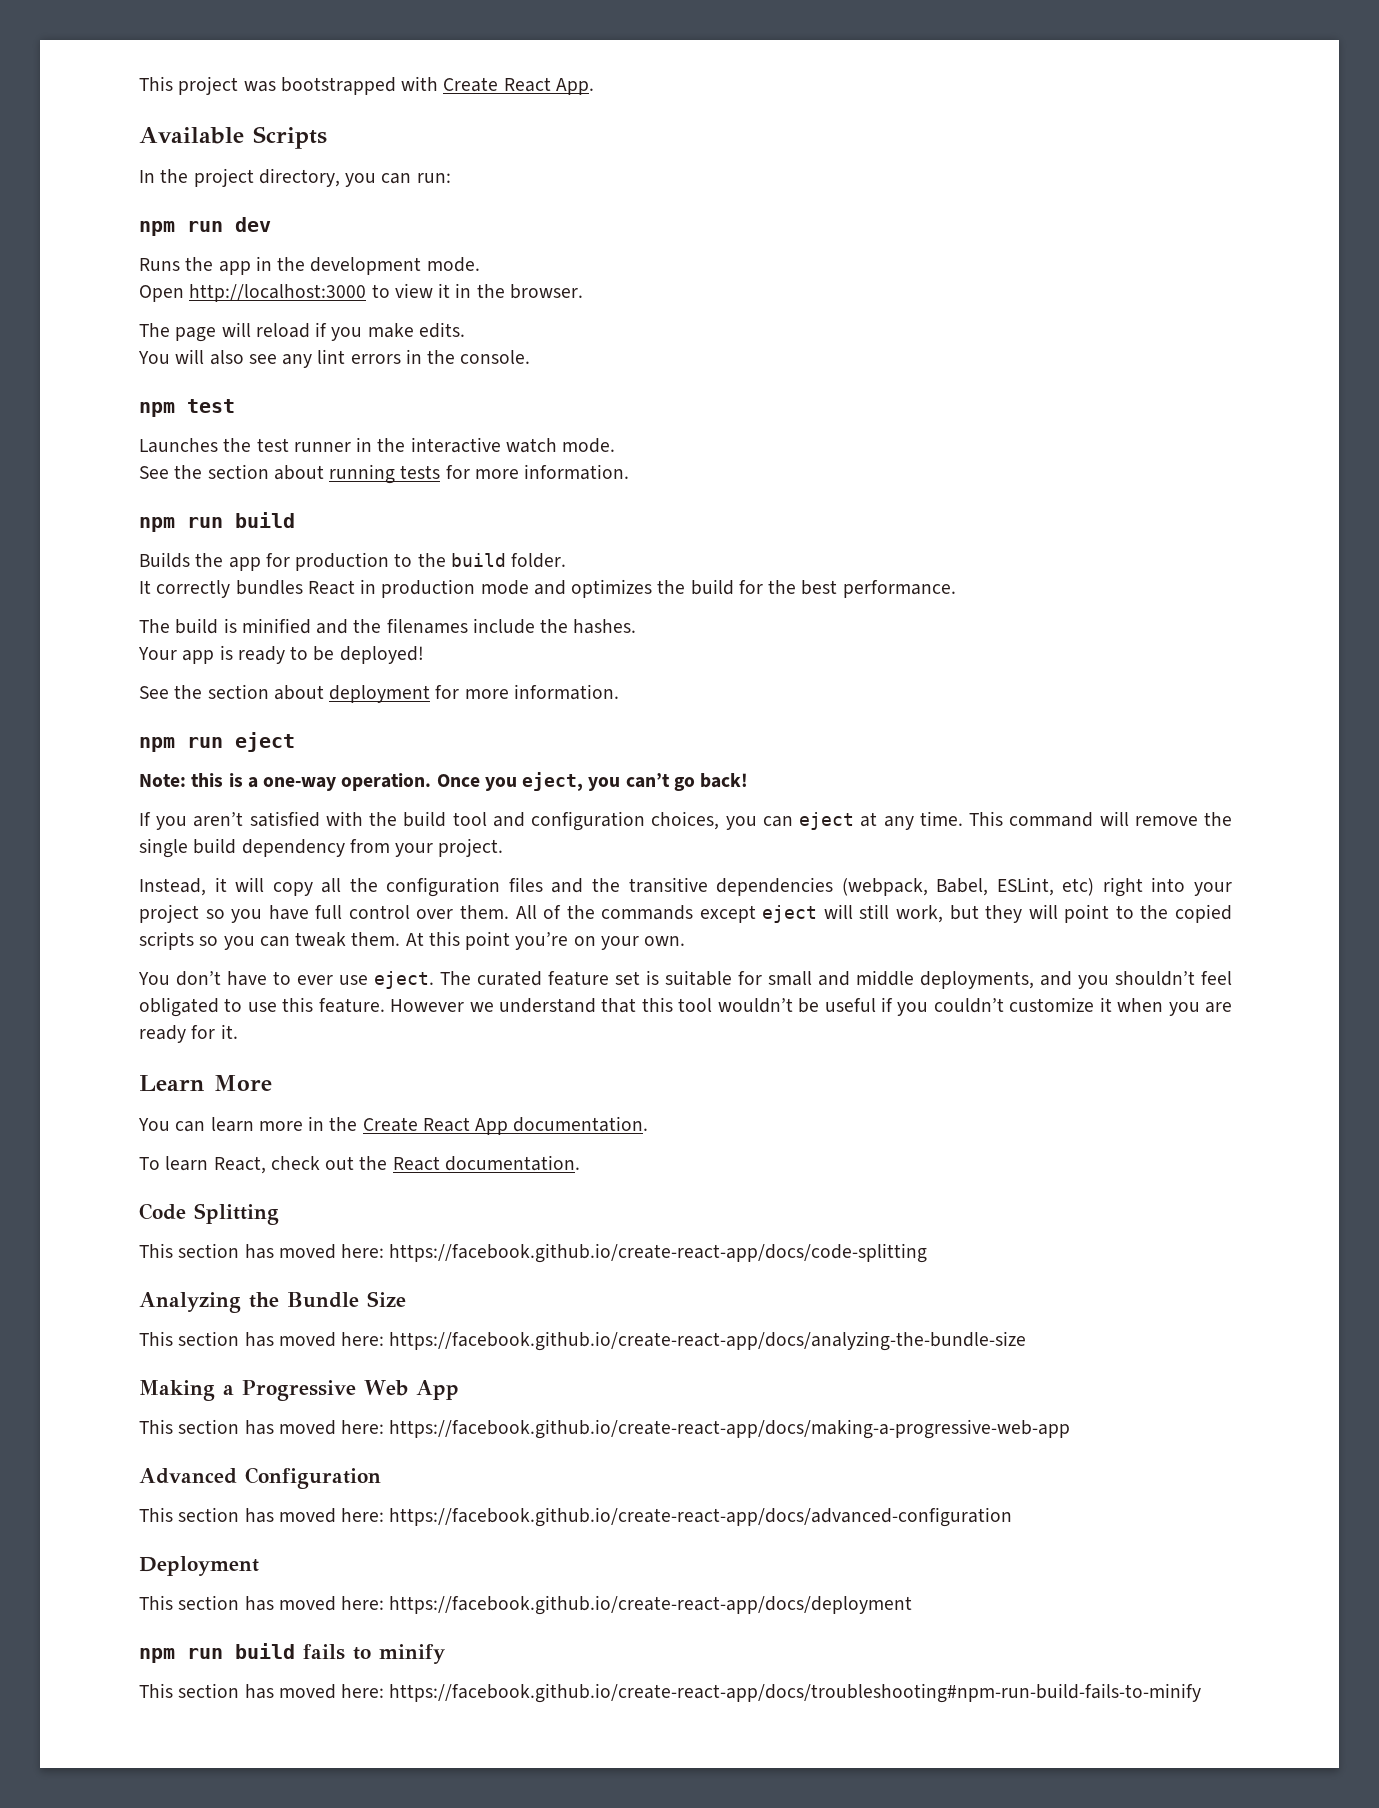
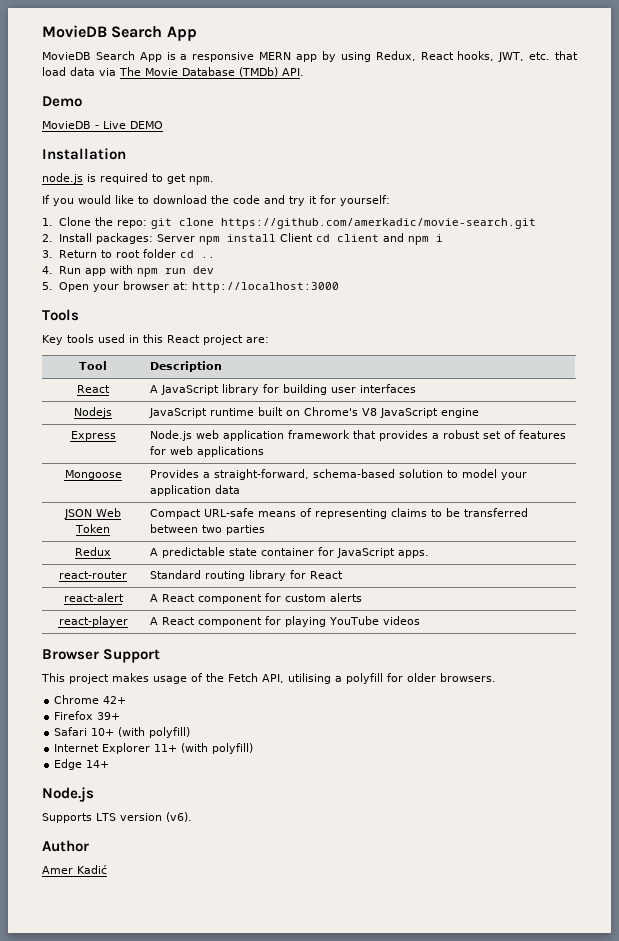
[139,76,594,95] [139,126,327,149] [139,168,451,187] [139,217,271,236] [139,256,480,275] [139,283,583,302] [139,322,465,342] [138,349,531,368] [139,399,235,417] [139,437,616,453] [139,464,630,484] [139,512,295,532] [139,552,567,571] [139,579,956,598] [139,618,637,634] [138,645,424,664] [139,684,619,703] [139,732,295,752] [139,772,749,791] [139,811,1232,831] [139,838,504,858] [139,877,1232,897] [139,904,1233,923] [139,931,686,950] [138,970,1232,989] [139,997,1232,1017] [139,1024,238,1043] [139,1075,272,1091] [138,1116,649,1135] [139,1155,580,1174] [139,1203,279,1225] [139,1243,928,1263] [139,1291,406,1313] [139,1331,1027,1351] [139,1380,459,1401] [139,1419,1071,1439] [139,1467,381,1489] [139,1507,1013,1527] [139,1556,259,1576] [139,1595,913,1615] [139,1643,445,1664] [139,1683,1202,1703] This project was bootstrapped with Create React App. // Available Scripts // In the project directory, you can run: // npm run dev // Runs the app in the development mode. // Open http://localhost:3000 to view it in the browser. // The page will reload if you make edits. // You will also see any lint errors in the console. // npm test // Launches the test runner in the interactive watch mode. // See the section about running tests for more information. // npm run build // Builds the app for production to the build folder. // It correctly bundles React in production mode and optimizes the build for the best performance. // The build is minified and the filenames include the hashes. // Your app is ready to be deployed! // See the section about deployment for more information. // npm run eject // Note: this is a one-way operation. Once you eject, you can’t go back! // If you aren’t satisfied with the build tool and configuration choices, you can eject at any time. This command will remove the single build dependency from your project. // Instead, it will copy all the configuration files and the transitive dependencies (webpack, Babel, ESLint, etc) right into your project so you have full control over them. All of the commands except eject will still work, but they will point to the copied scripts so you can tweak them. At this point you’re on your own. // You don’t have to ever use eject. The curated feature set is suitable for small and middle deployments, and you shouldn’t feel obligated to use this feature. However we understand that this tool wouldn’t be useful if you couldn’t customize it when you are ready for it. // Learn More // You can learn more in the Create React App documentation. // To learn React, check out the React documentation. // Code Splitting // This section has moved here: https://facebook.github.io/create-react-app/docs/code-splitting // Analyzing the Bundle Size // This section has moved here: https://facebook.github.io/create-react-app/docs/analyzing-the-bundle-size // Making a Progressive Web App // This section has moved here: https://facebook.github.io/create-react-app/docs/making-a-progressive-web-app // Advanced Configuration // This section has moved here: https://facebook.github.io/create-react-app/docs/advanced-configuration // Deployment // This section has moved here: https://facebook.github.io/create-react-app/docs/deployment // npm run build fails to minify // This section has moved here: https://facebook.github.io/create-react-app/docs/troubleshooting#npm-run-build-fails-to-minify -> [42,25,197,41] [42,51,579,62] [42,67,304,77] [42,96,82,107] [42,121,163,129] [42,148,126,160] [42,173,214,185] [42,195,390,206] [42,217,536,229] [42,233,443,245] [42,249,215,258] [42,265,214,277] [42,281,339,293] [42,309,79,321] [42,334,269,345] [79,361,108,370] [149,361,222,372] [77,385,110,393] [149,384,416,395] [74,407,112,418] [148,407,479,418] [70,431,116,441] [149,430,566,441] [149,446,264,457] [64,470,122,480] [149,469,527,480] [149,485,240,496] [64,508,121,519] [75,524,111,533] [149,508,528,519] [149,524,265,535] [75,547,111,556] [149,547,429,558] [59,571,127,579] [149,570,343,581] [63,593,124,602] [149,593,362,604] [58,616,128,627] [149,616,420,627] [42,649,161,663] [41,673,496,684] [54,695,127,704] [54,711,121,720] [54,727,191,738] [54,743,254,754] [54,759,110,770] [42,787,94,802] [42,812,192,823] [42,840,89,852] [42,865,107,874] MovieDB Search App // MovieDB Search App is a responsive MERN app by using Redux, React hooks, JWT, etc. that load data via The Movie Database (TMDb) API. // Demo // MovieDB - Live DEMO // Installation // node.js is required to get npm. // If you would like to download the code and try it for yourself: // 1. Clone the repo: git clone https://github.com/amerkadic/movie-search.git // 2. Install packages: Server npm install Client cd client and npm i // 3. Return to root folder cd .. // 4. Run app with npm run dev // 5. Open your browser at: http://localhost:3000 // Tools // Key tools used in this React project are: // Tool | Description // React | A JavaScript library for building user interfaces // Nodejs | JavaScript runtime built on Chrome's V8 JavaScript engine // Express | Node.js web application framework that provides a robust set of features for web applications // Mongoose | Provides a straight-forward, schema-based solution to model your application data // JSON Web Token | Compact URL-safe means of representing claims to be transferred between two parties // Redux | A predictable state container for JavaScript apps. // react-router | Standard routing library for React // react-alert | A React component for custom alerts // react-player | A React component for playing YouTube videos // Browser Support // This project makes usage of the Fetch API, utilising a polyfill for older browsers. // Chrome 42+ // Firefox 39+ // Safari 10+ (with polyfill) // Internet Explorer 11+ (with polyfill) // Edge 14+ // Node.js // Supports LTS version (v6). // Author // Amer Kadić

